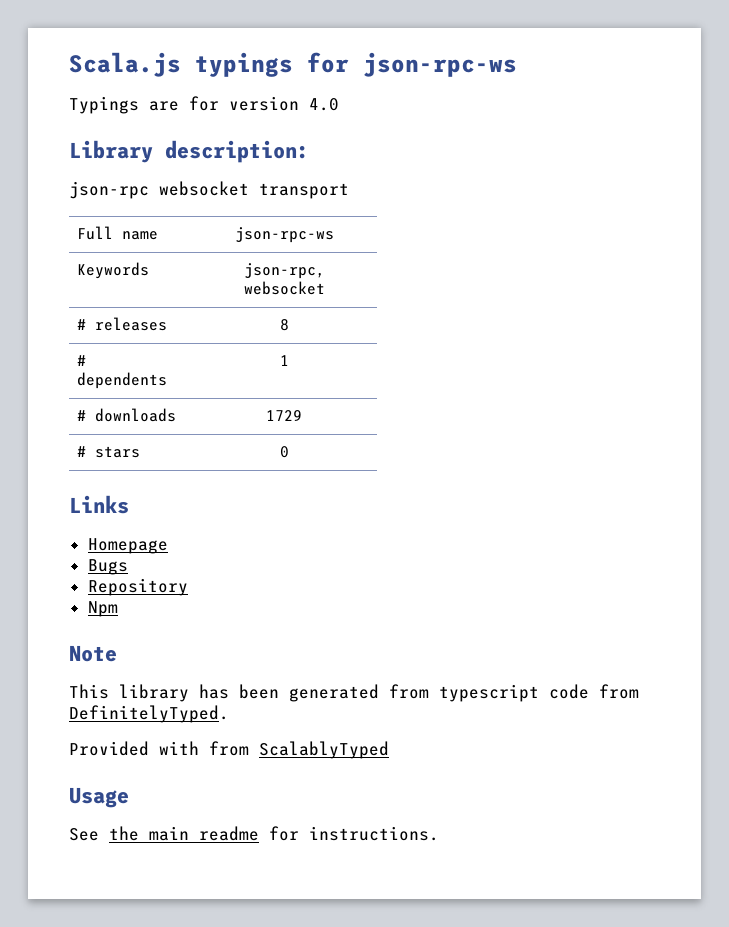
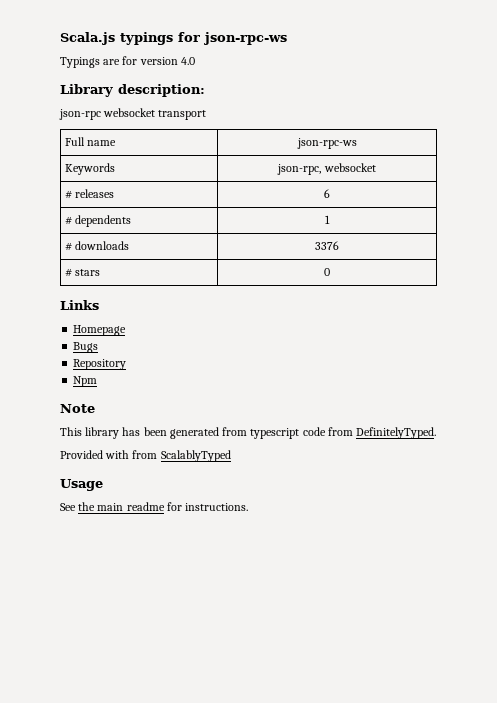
[279,319,289,331] 8 -> [324,189,331,198] 6
[266,410,302,421] 1729 -> [315,241,339,250] 3376

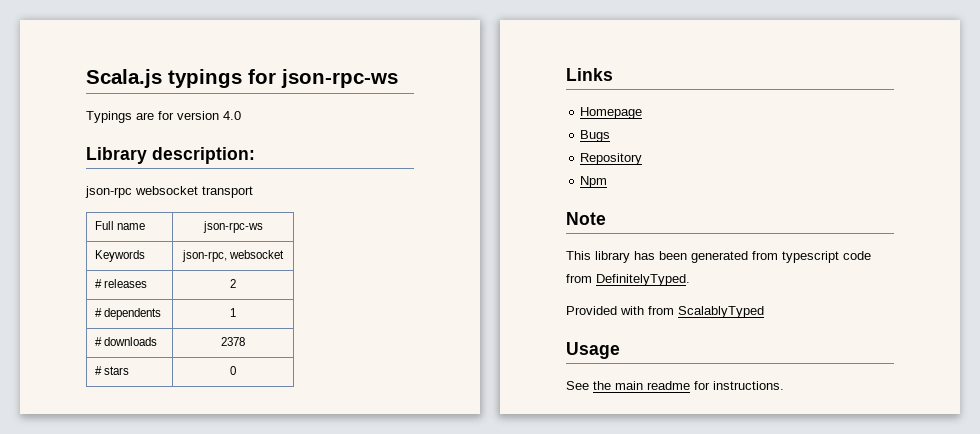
[324,189,331,198] 6 -> [229,279,236,288] 2
[315,241,339,250] 3376 -> [221,337,245,346] 2378

